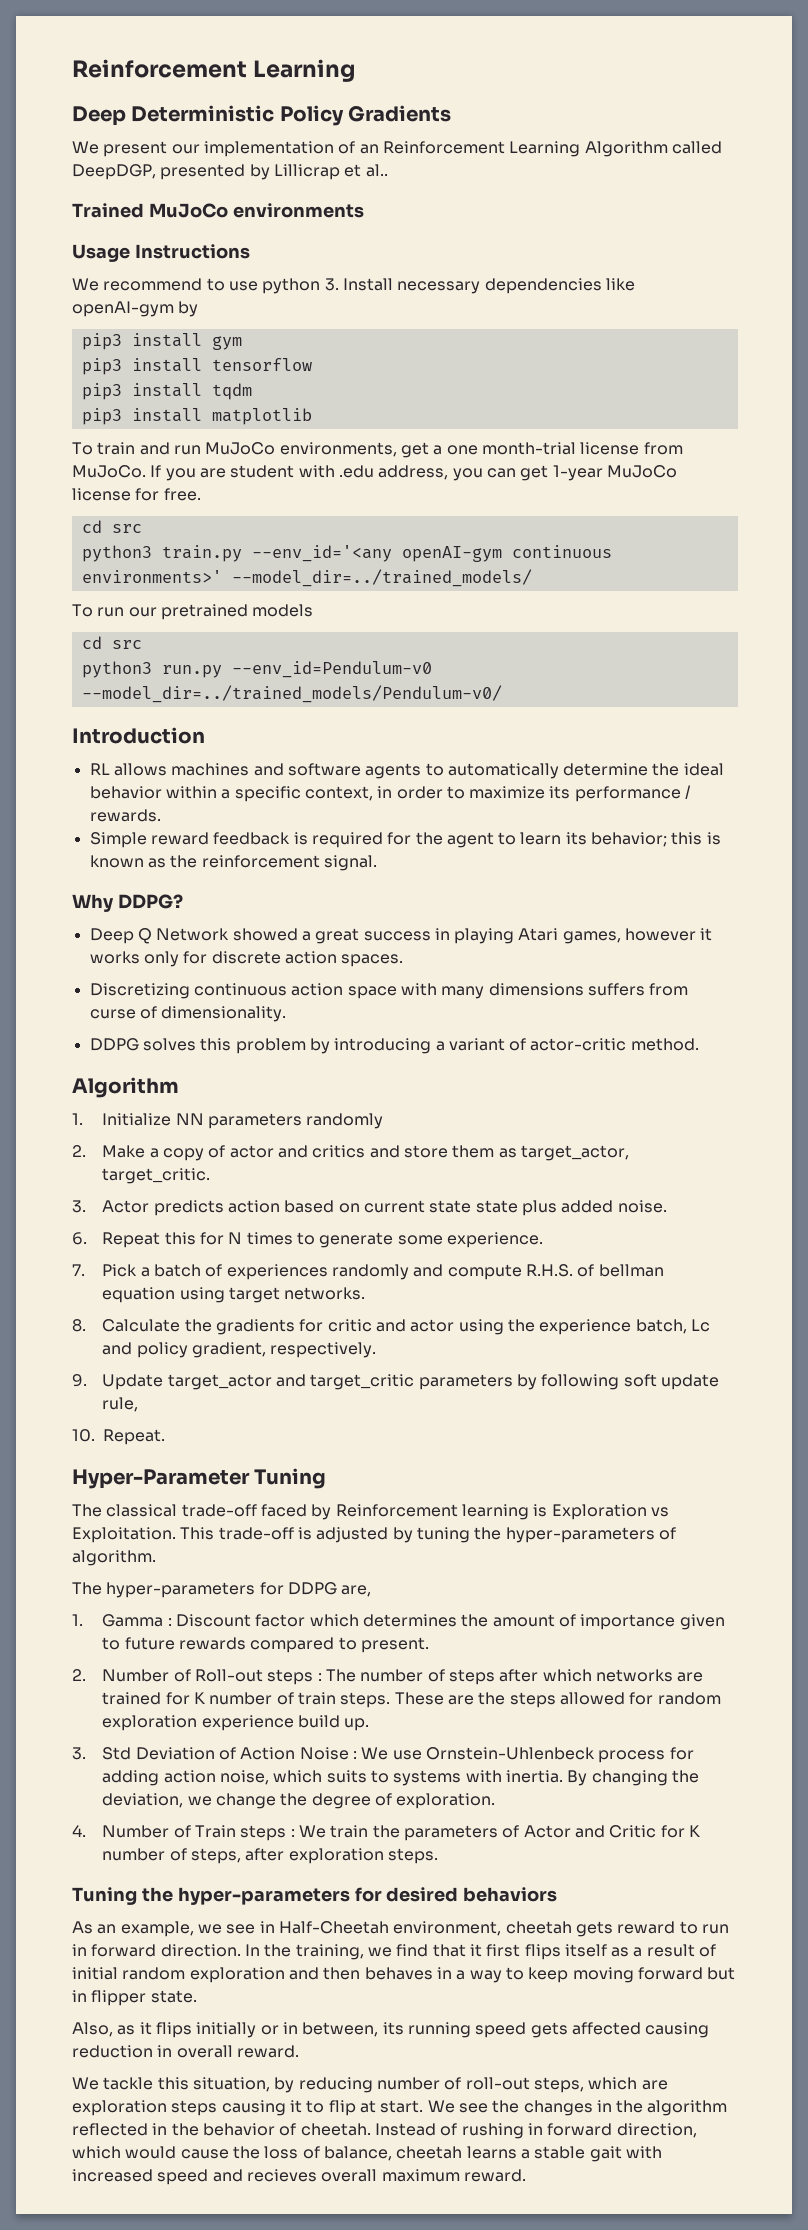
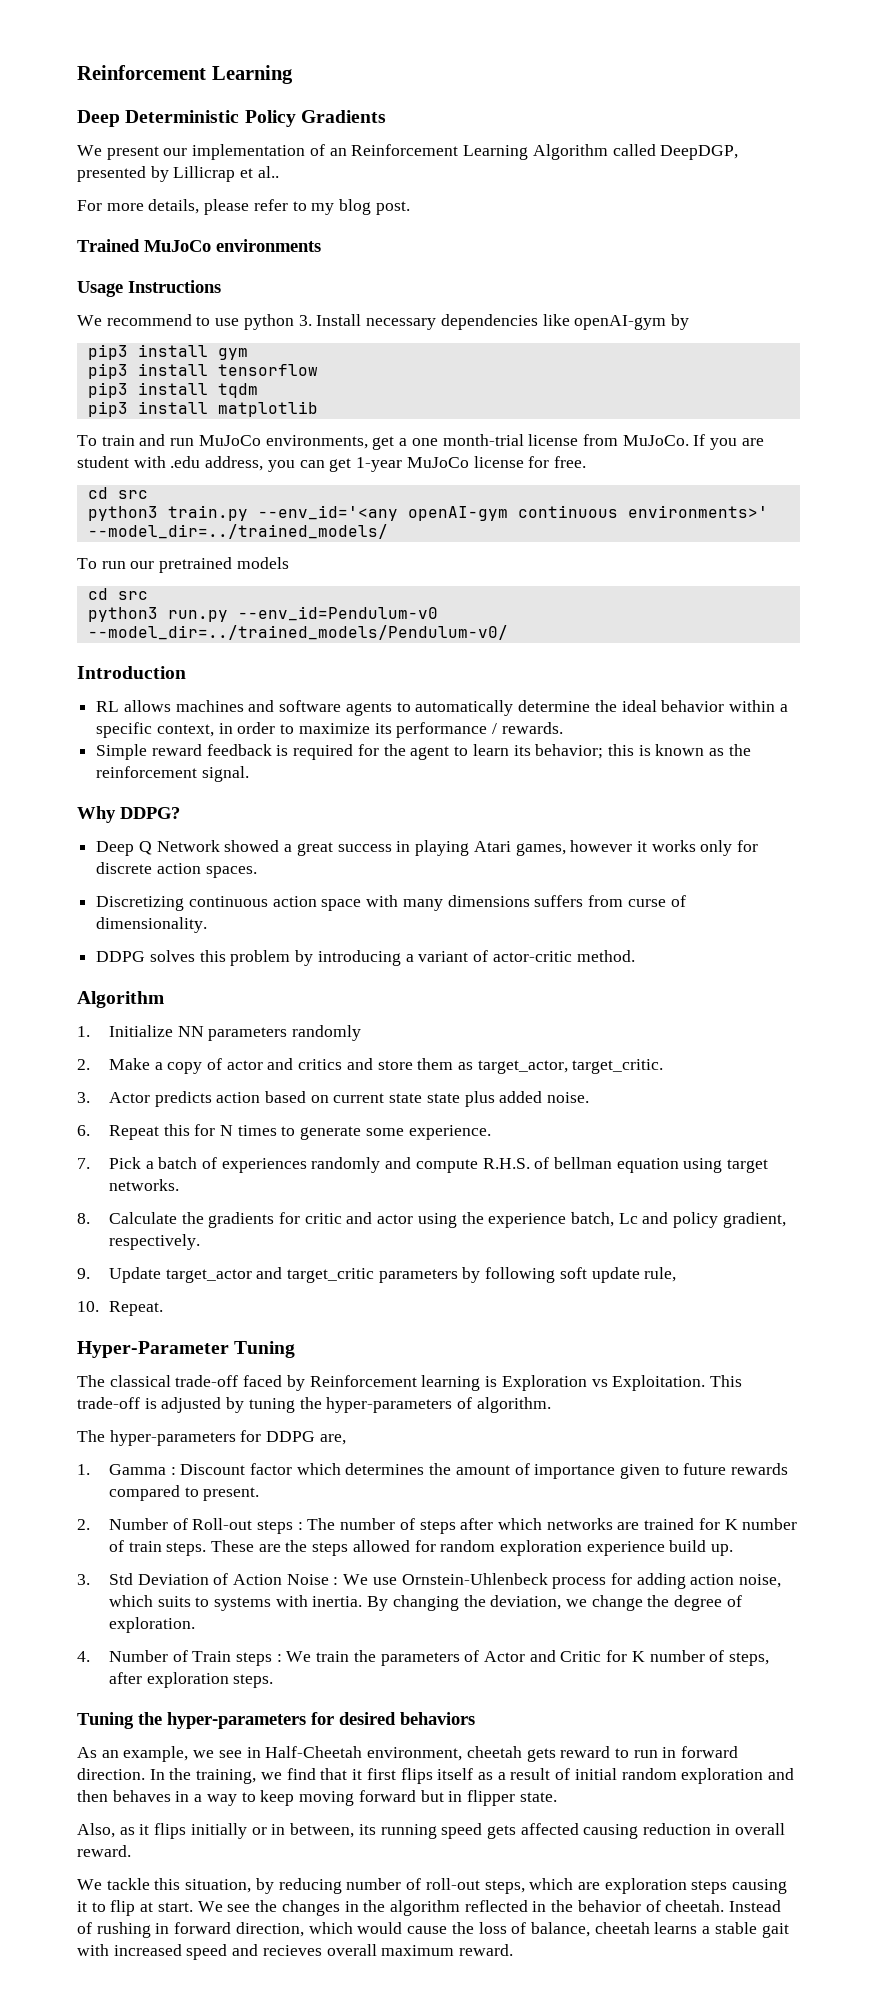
(388, 170) none -> [77,199,410,215] // For more details, please refer to my blog post.

